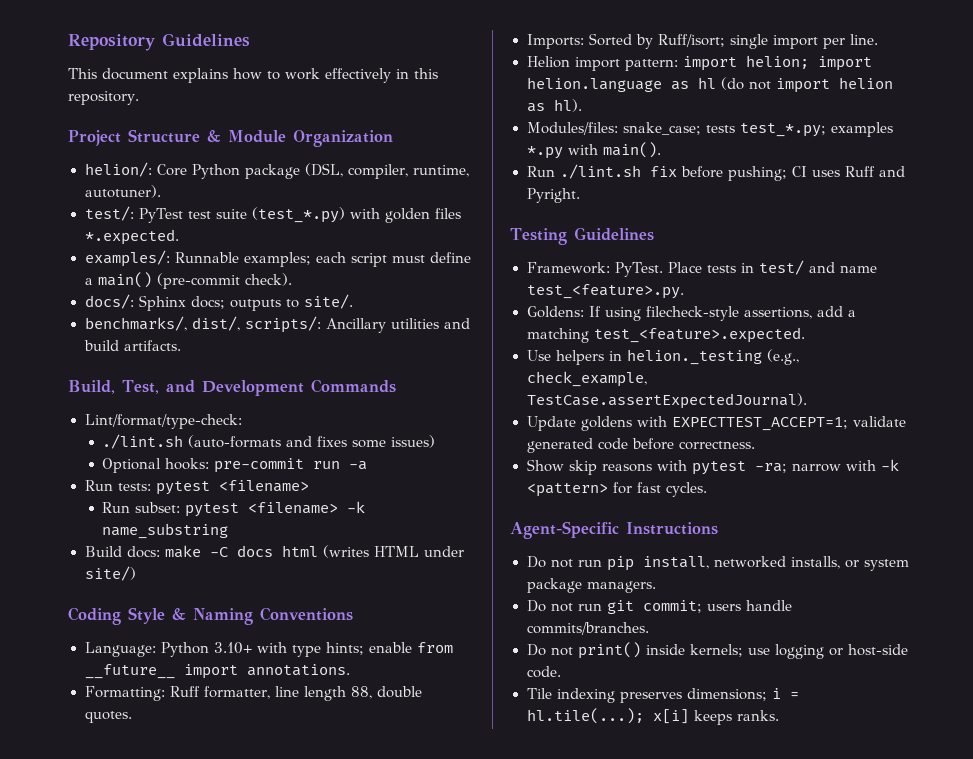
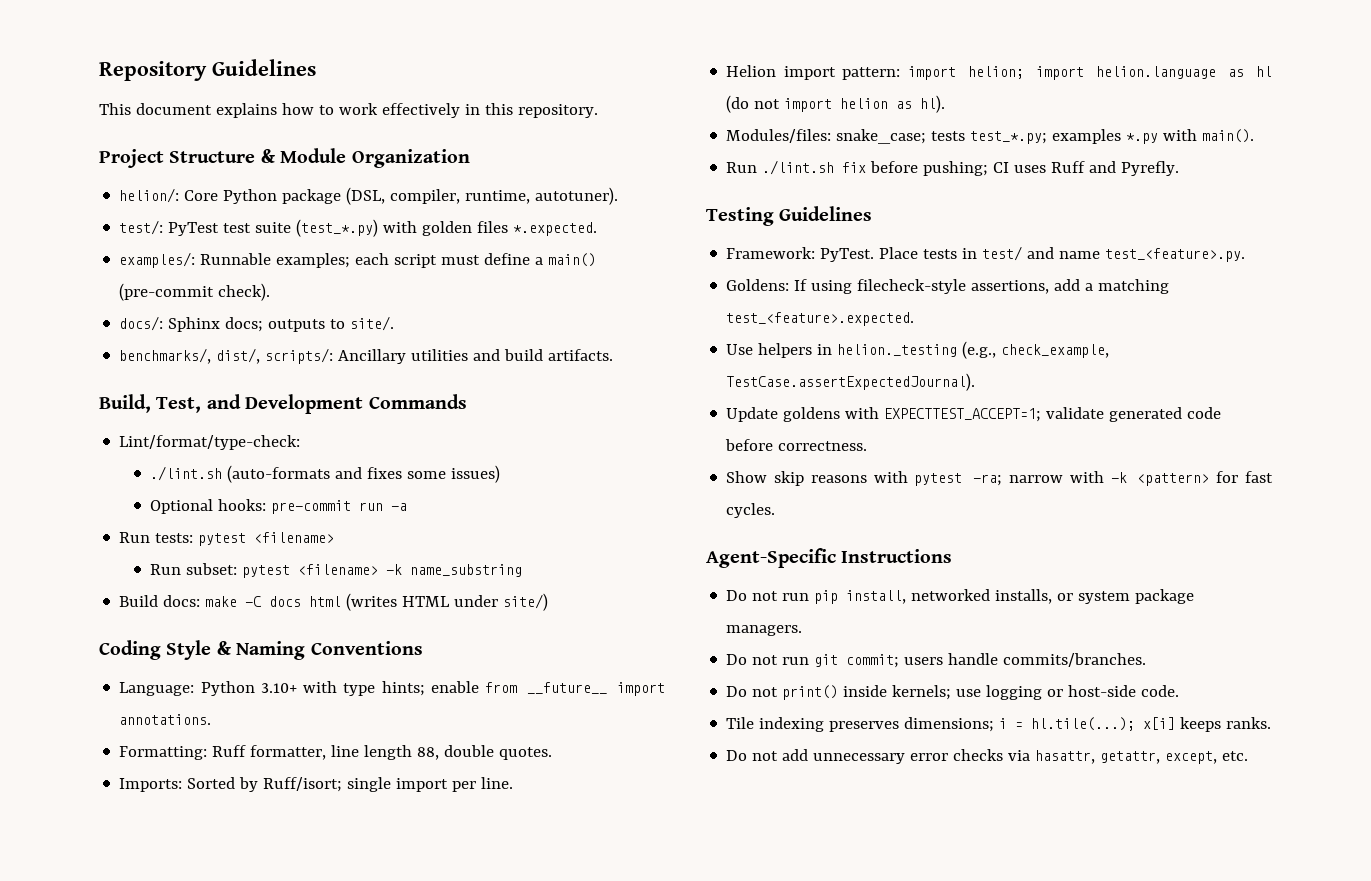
[526,188,580,203] Pyright. -> [1121,161,1180,176] Pyrefly.
(779, 715) none -> [726,749,1249,764] // Do not add unnecessary error checks via hasattr, getattr, except, etc.

